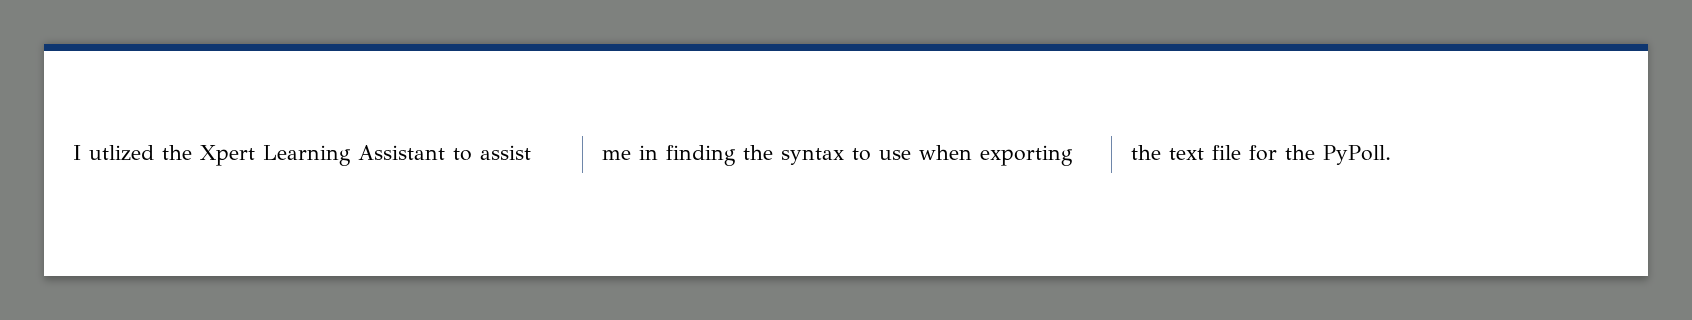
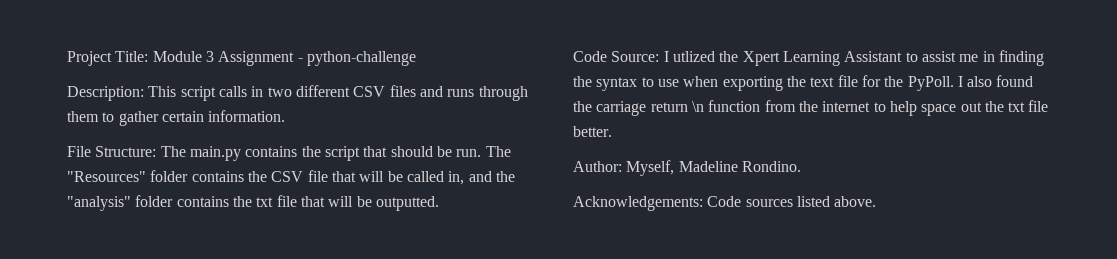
(73, 152) none -> [67,51,416,66] [67,85,528,101] [67,110,286,126] [67,146,511,161] [67,170,515,185] [67,195,439,211] [573,51,660,62] Project Title: Module 3 Assignment - python-challenge // Description: This script calls in two different CSV files and runs through them to gather certain information. // File Structure: The main.py contains the script that should be run. The "Resources" folder contains the CSV file that will be called in, and the "analysis" folder contains the txt file that will be outputted. // Code Source:
(1391, 155) none -> [957,75,1034,87] [573,100,1049,116] [573,126,612,137] [573,160,801,176] [573,196,877,211] I also found the carriage return \n function from the internet to help space out the txt file better. // Author: Myself, Madeline Rondino. // Acknowledgements: Code sources listed above.

